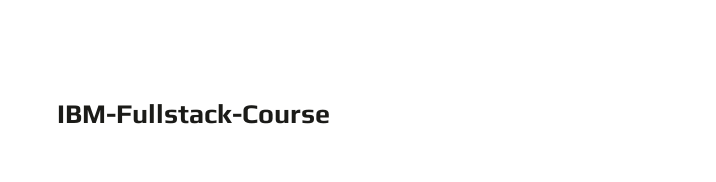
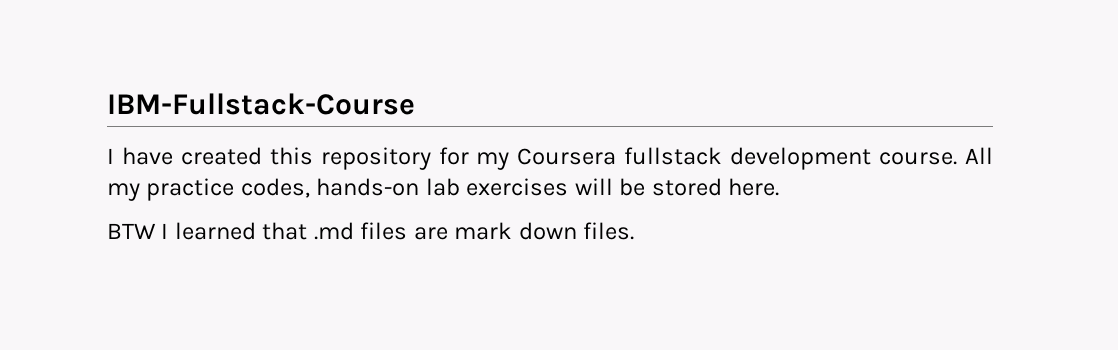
(330, 114) none -> [107,147,993,170] [107,178,780,201] [107,222,635,240] // I have created this repository for my Coursera fullstack development course. All my practice codes, hands-on lab exercises will be stored here. // BTW I learned that .md files are mark down files.

